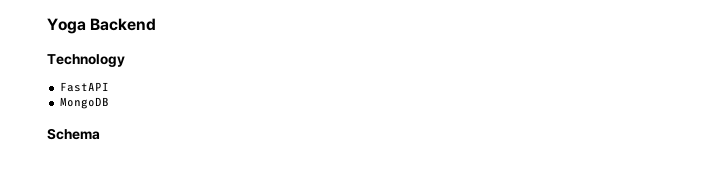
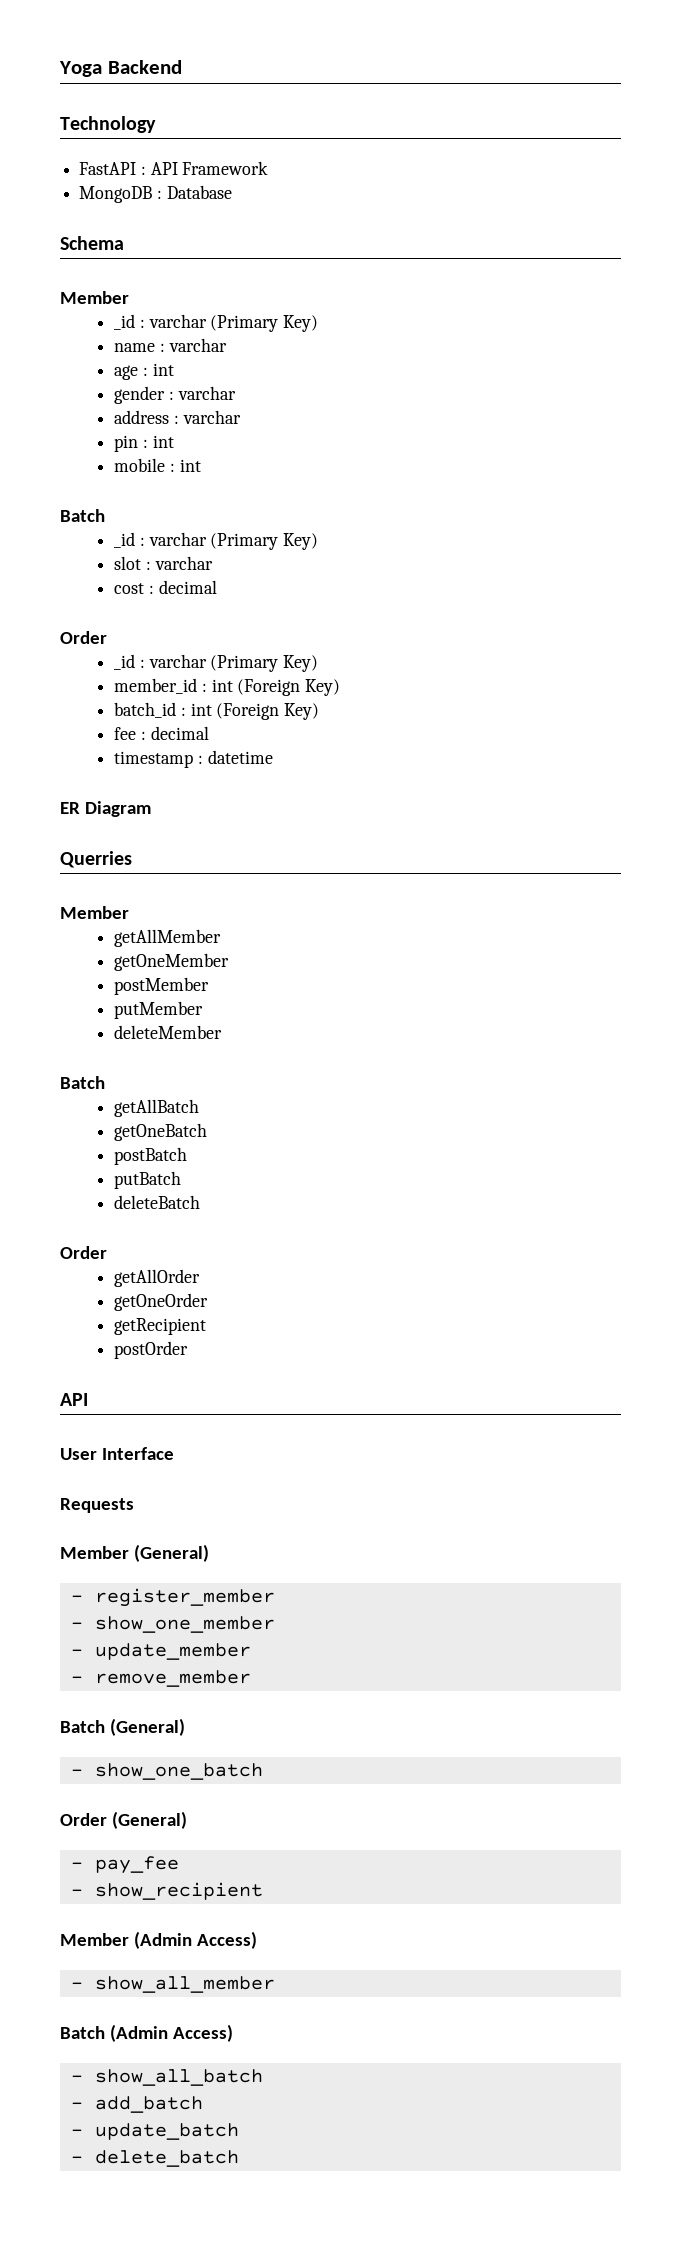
(109, 87) none -> [140,161,269,175] : API Framework
(109, 103) none -> [156,185,232,199] : Database
(100, 134) none -> [60,291,129,304] [114,314,319,332] [114,338,227,352] [114,363,174,380] [114,386,236,404] [114,410,241,424] [114,435,174,452] [114,458,201,472] [60,509,105,522] [114,532,319,550] [114,556,213,570] [114,580,217,594] [60,631,107,644] [114,654,319,672] [114,678,341,696] [114,702,320,720] [114,726,209,740] [114,750,273,768] [60,801,152,817] [60,851,132,868] [60,906,129,919] [114,929,222,947] [114,953,230,971] [114,977,210,995] [114,1001,204,1019] [114,1025,223,1039] [60,1076,105,1089] [114,1099,200,1117] [114,1123,208,1141] [114,1147,188,1165] [114,1171,182,1189] [114,1195,201,1209] [60,1246,107,1259] [114,1269,201,1287] [114,1293,209,1311] [114,1318,207,1335] [114,1341,189,1359] [60,1393,88,1406] [60,1447,175,1460] [60,1498,134,1513] [60,1544,209,1562] [70,1588,275,1607] [70,1616,275,1633] [70,1643,251,1660] [70,1670,251,1687] [60,1718,185,1736] [70,1763,263,1780] [60,1811,187,1829] [70,1856,179,1874] [70,1882,263,1900] [60,1931,257,1949] [70,1976,275,1993] [60,2024,233,2042] [70,2069,263,2086] [70,2096,203,2113] [70,2123,239,2140] [70,2150,239,2167] // Member // _id : varchar (Primary Key) // name : varchar // age : int // gender : varchar // address : varchar // pin : int // mobile : int // Batch // _id : varchar (Primary Key) // slot : varchar // cost : decimal // Order // _id : varchar (Primary Key) // member_id : int (Foreign Key) // batch_id : int (Foreign Key) // fee : decimal // timestamp : datetime // ER Diagram // Querries // Member // getAllMember // getOneMember // postMember // putMember // deleteMember // Batch // getAllBatch // getOneBatch // postBatch // putBatch // deleteBatch // Order // getAllOrder // getOneOrder // getRecipient // postOrder // API // User Interface // Requests // Member (General) // - register_member // - show_one_member // - update_member // - remove_member // Batch (General) // - show_one_batch // Order (General) // - pay_fee // - show_recipient // Member (Admin Access) // - show_all_member // Batch (Admin Access) // - show_all_batch // - add_batch // - update_batch // - delete_batch

